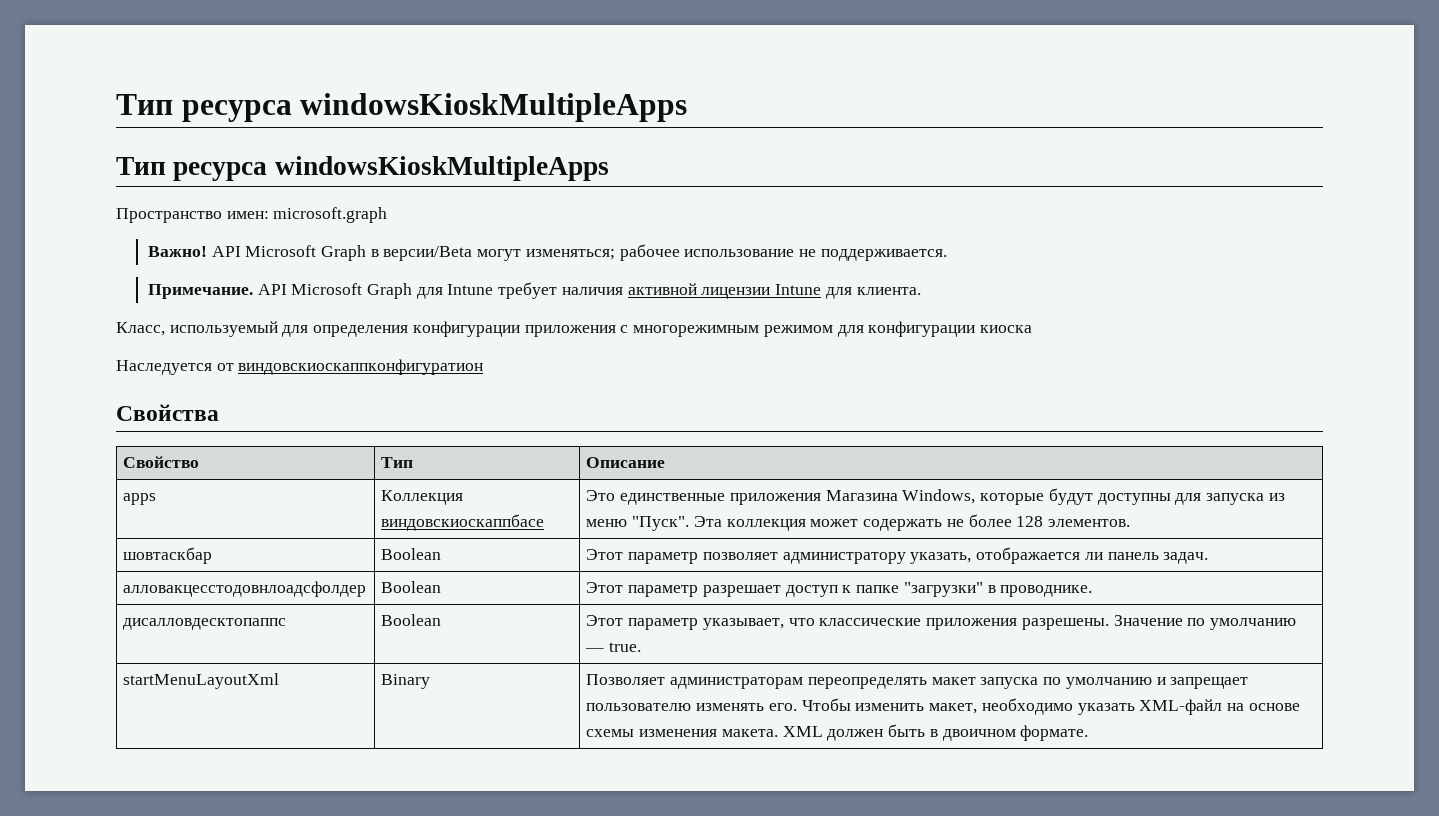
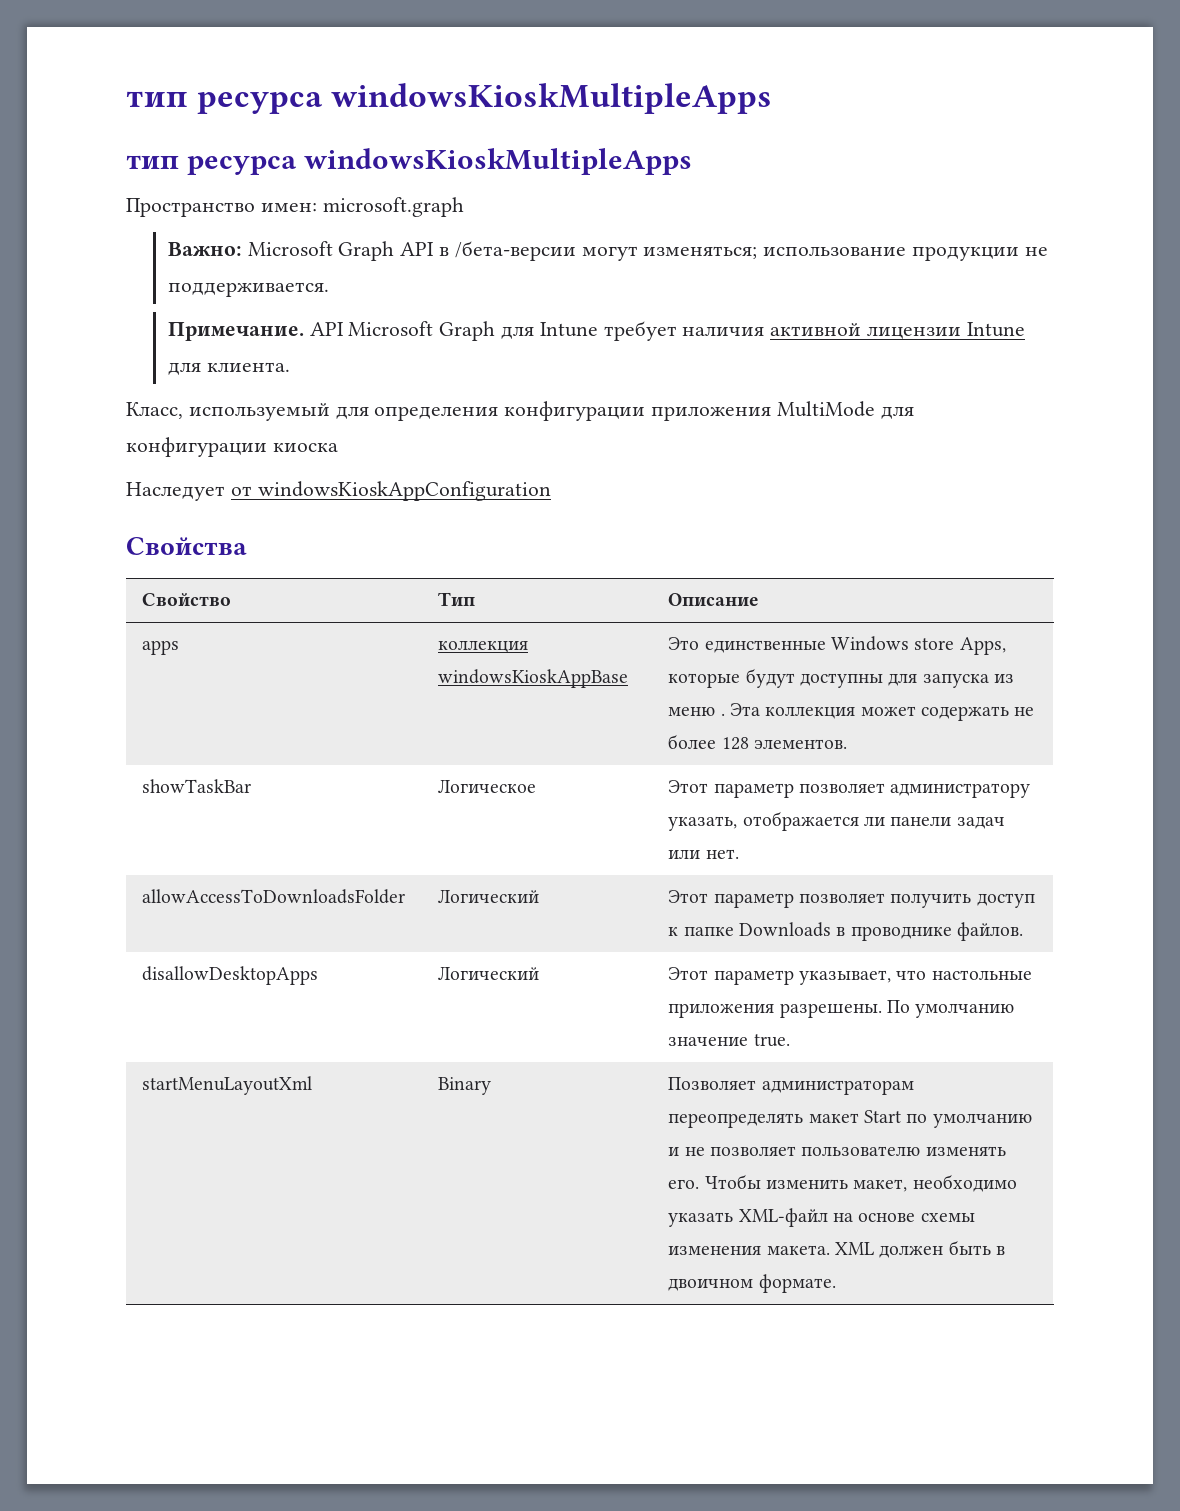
[116,93,688,122] [116,157,166,175] Тип ресурса windowsKioskMultipleApps // Тип -> [126,83,773,114] [126,155,179,169] тип ресурса windowsKioskMultipleApps // тип
[147,244,795,261] Важно! API Microsoft Graph в версии/Beta могут изменяться; рабочее использование -> [167,241,1019,261] Важно: Microsoft Graph API в /бета-версии могут изменяться; использование продукции
[620,325,833,337] с многорежимным режимом -> [776,401,875,417] MultiMode
[116,359,484,375] Наследуется от виндовскиоскаппконфигуратион -> [126,481,551,501] Наследует от windowsKioskAppConfiguration
[381,490,464,505] [381,514,545,531] Коллекция виндовскиоскаппбасе -> [438,640,529,653] [438,669,629,688] коллекция windowsKioskAppBase
[729,489,976,505] приложения Магазина Windows, -> [830,636,1006,655] Windows store Apps,
[632,516,690,531] "Пуск". -> [720,713,725,716] .
[123,547,213,564] [381,548,442,560] шовтаскбар | Boolean -> [142,779,252,793] [438,779,537,793] showTaskBar | Логическое
[1107,552,1209,564] [123,581,367,597] [381,581,442,593] [586,582,781,597] панель задач. // алловакцесстодовнлоадсфолдер | Boolean | Этот параметр разрешает -> [890,816,1005,829] [668,849,739,859] [142,889,406,904] [438,889,540,903] [668,890,972,908] панели задач или нет. // allowAccessToDownloadsFolder | Логический | Этот параметр позволяет получить
[903,582,1093,597] [123,618,287,630] [381,614,442,626] "загрузки" в проводнике. // дисалловдесктопаппс | Boolean -> [738,922,1023,941] [142,966,319,985] [438,966,540,980] Downloads в проводнике файлов. // disallowDesktopApps | Логический
[819,618,922,626] классические -> [931,970,1032,980] настольные
[1113,615,1296,630] [585,648,605,652] Значение по умолчанию — -> [886,1000,1015,1018] [668,1037,749,1046] По умолчанию значение
[980,677,1039,689] запуска -> [863,1110,901,1123] Start
[1170,677,1249,689] запрещает -> [684,1146,796,1156] не позволяет

